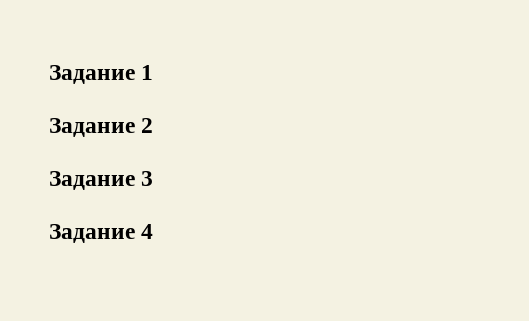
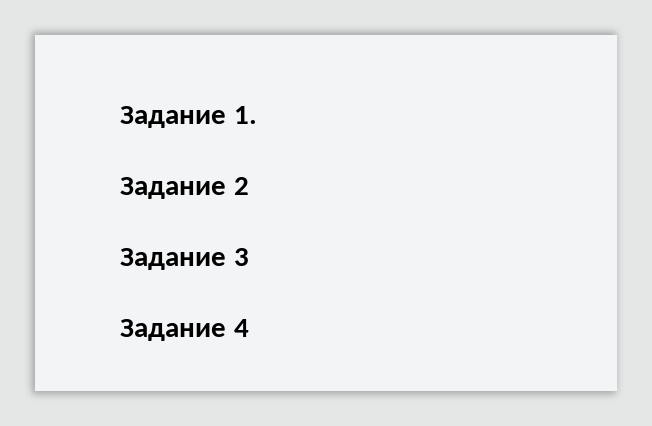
[49,65,154,84] Задание 1 -> [120,106,257,128] Задание 1.

